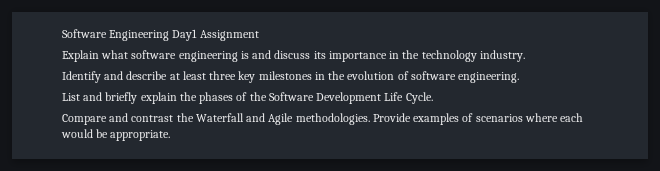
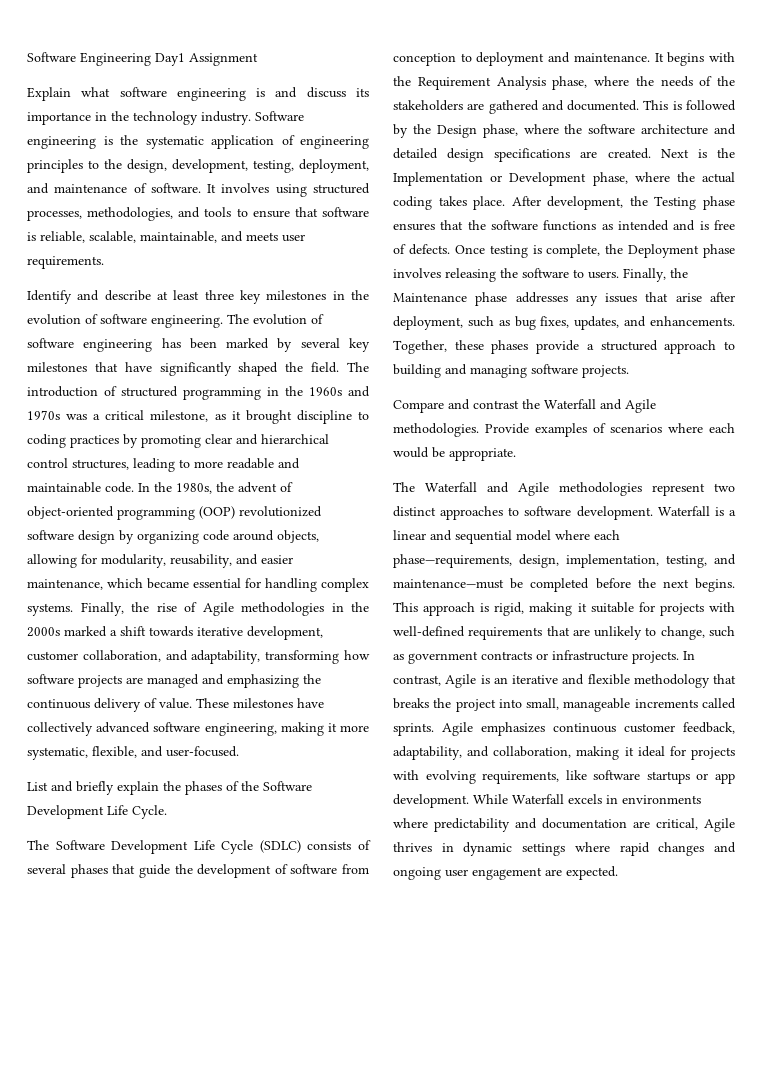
(525, 56) none -> [255,111,304,121] [27,135,369,149] [27,159,369,173] [27,183,370,197] [27,207,369,221] [27,231,305,243] [27,256,104,269] Software engineering is the systematic application of engineering principles to the design, development, testing, deployment, and maintenance of software. It involves using structured processes, methodologies, and tools to ensure that software is reliable, scalable, maintainable, and meets user requirements.
(520, 77) none -> [227,314,324,325] [27,338,370,352] [27,362,369,376] [27,386,370,400] [27,410,369,424] [27,434,329,448] [27,458,300,472] [27,482,293,494] [27,506,322,520] [27,530,319,544] [27,554,293,568] [27,578,369,592] [27,602,369,616] [27,626,323,640] [27,650,371,664] [27,674,321,688] [27,698,324,712] [27,722,369,736] [27,746,239,760] The evolution of software engineering has been marked by several key milestones that have significantly shaped the field. The introduction of structured programming in the 1960s and 1970s was a critical milestone, as it brought discipline to coding practices by promoting clear and hierarchical control structures, leading to more readable and maintainable code. In the 1980s, the advent of object-oriented programming (OOP) revolutionized software design by organizing code around objects, allowing for modularity, reusability, and easier maintenance, which became essential for handling complex systems. Finally, the rise of Agile methodologies in the 2000s marked a shift towards iterative development, customer collaboration, and adaptability, transforming how software projects are managed and emphasizing the continuous delivery of value. These milestones have collectively advanced software engineering, making it more systematic, flexible, and user-focused.
(433, 98) none -> [27,840,371,854] [27,864,369,878] [393,52,735,66] [393,76,735,90] [393,100,736,114] [393,124,736,138] [393,148,735,162] [393,172,735,186] [393,196,735,210] [393,220,735,231] [393,244,735,258] [393,268,688,282] [393,292,735,306] [393,316,735,330] [393,340,735,354] [393,364,629,378] // The Software Development Life Cycle (SDLC) consists of several phases that guide the development of software from conception to deployment and maintenance. It begins with the Requirement Analysis phase, where the needs of the stakeholders are gathered and documented. This is followed by the Design phase, where the software architecture and detailed design specifications are created. Next is the Implementation or Development phase, where the actual coding takes place. After development, the Testing phase ensures that the software functions as intended and is free of defects. Once testing is complete, the Deployment phase involves releasing the software to users. Finally, the Maintenance phase addresses any issues that arise after deployment, such as bug fixes, updates, and enhancements. Together, these phases provide a structured approach to building and managing software projects.
(171, 135) none -> [393,482,735,496] [393,506,736,520] [393,530,620,544] [393,554,736,568] [393,578,735,592] [393,602,735,616] [393,626,735,640] [393,650,695,664] [393,674,736,688] [393,698,736,712] [393,722,735,736] [393,746,735,760] [393,770,735,784] [393,794,701,808] [393,818,735,832] [393,842,736,856] [393,866,618,880] // The Waterfall and Agile methodologies represent two distinct approaches to software development. Waterfall is a linear and sequential model where each phase—requirements, design, implementation, testing, and maintenance—must be completed before the next begins. This approach is rigid, making it suitable for projects with well-defined requirements that are unlikely to change, such as government contracts or infrastructure projects. In contrast, Agile is an iterative and flexible methodology that breaks the project into small, manageable increments called sprints. Agile emphasizes continuous customer feedback, adaptability, and collaboration, making it ideal for projects with evolving requirements, like software startups or app development. While Waterfall excels in environments where predictability and documentation are critical, Agile thrives in dynamic settings where rapid changes and ongoing user engagement are expected.

